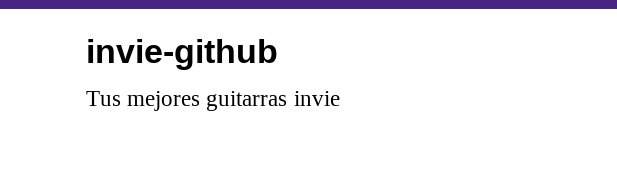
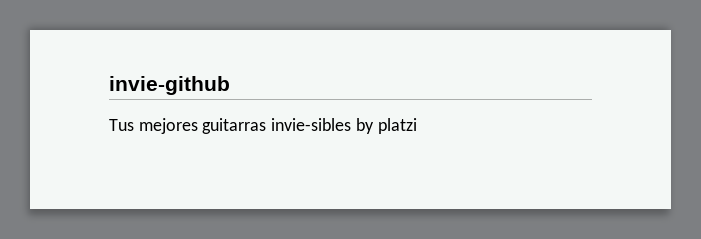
[293,91,340,106] invie -> [271,118,417,134] invie-sibles by platzi

